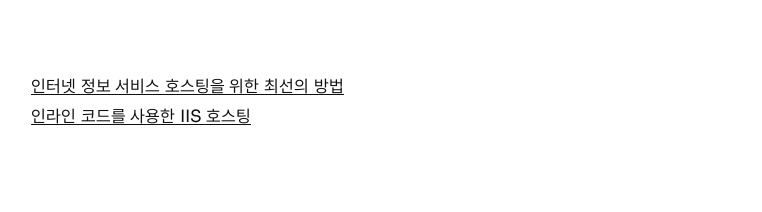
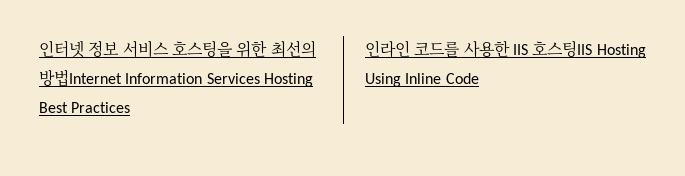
[313,78,344,94] 방법 -> [39,69,313,87] [39,102,131,113] 방법Internet Information Services Hosting Best Practices
[206,108,252,124] 호스팅 -> [532,40,646,58] [365,73,479,87] 호스팅IIS Hosting Using Inline Code

